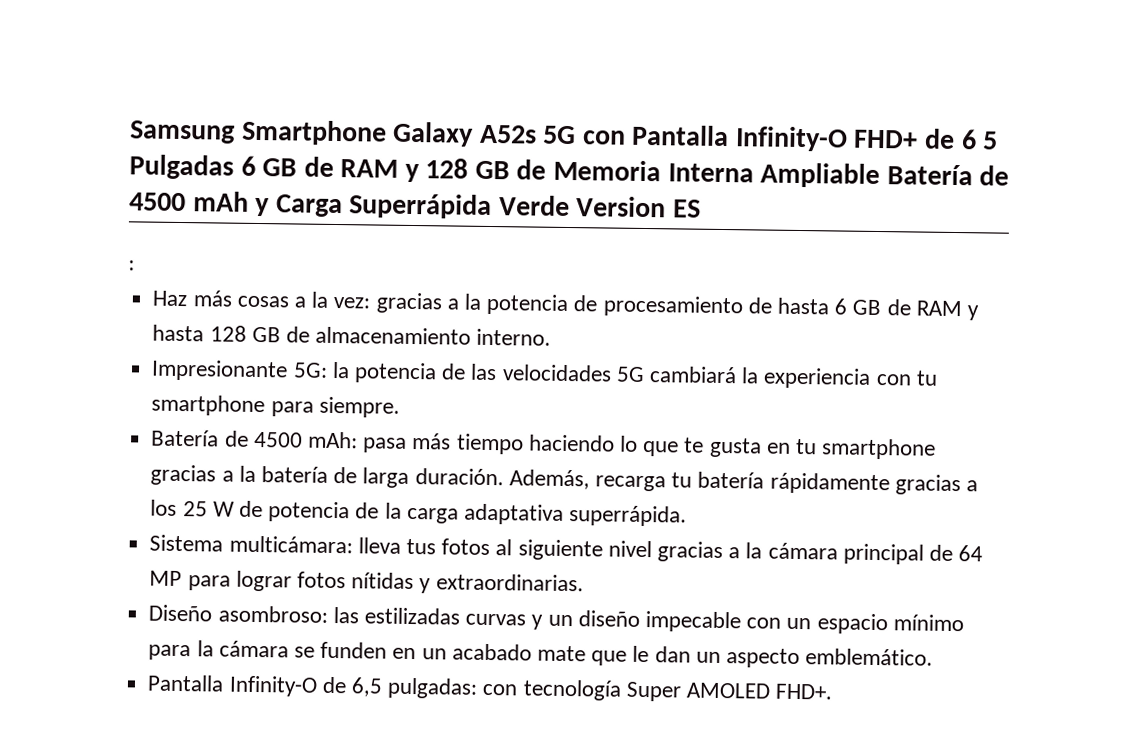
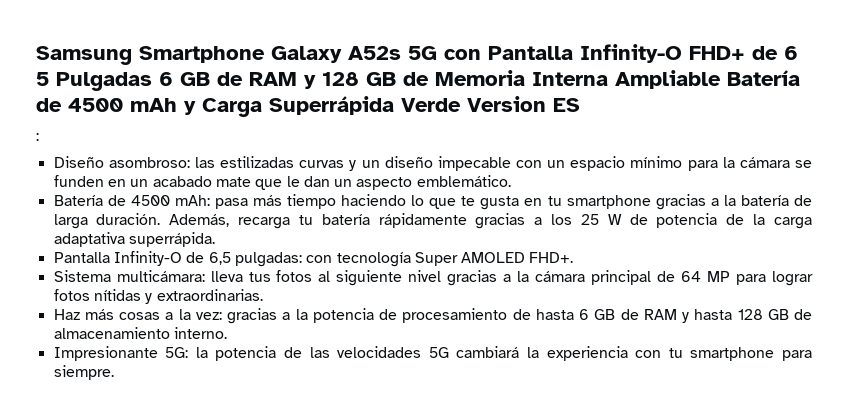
(135, 265) none -> [53,156,812,171] [53,175,511,190] [53,194,812,210] [53,213,812,229] [53,232,215,247] [53,251,574,267] [53,270,813,286] [53,289,263,304] // Diseño asombroso: las estilizadas curvas y un diseño impecable con un espacio mínimo para la cámara se funden en un acabado mate que le dan un aspecto emblemático. // Batería de 4500 mAh: pasa más tiempo haciendo lo que te gusta en tu smartphone gracias a la batería de larga duración. Además, recarga tu batería rápidamente gracias a los 25 W de potencia de la carga adaptativa superrápida. // Pantalla Infinity-O de 6,5 pulgadas: con tecnología Super AMOLED FHD+. // Sistema multicámara: lleva tus fotos al siguiente nivel gracias a la cámara principal de 64 MP para lograr fotos nítidas y extraordinarias.
[151,429,937,460] [150,464,979,496] [150,499,688,527] [149,534,984,565] [149,570,584,594] [148,604,964,635] [148,640,934,669] [147,674,834,702] // Batería de 4500 mAh: pasa más tiempo haciendo lo que te gusta en tu smartphone gracias a la batería de larga duración. Además, recarga tu batería rápidamente gracias a los 25 W de potencia de la carga adaptativa superrápida. // Sistema multicámara: lleva tus fotos al siguiente nivel gracias a la cámara principal de 64 MP para lograr fotos nítidas y extraordinarias. // Diseño asombroso: las estilizadas curvas y un diseño impecable con un espacio mínimo para la cámara se funden en un acabado mate que le dan un aspecto emblemático. // Pantalla Infinity-O de 6,5 pulgadas: con tecnología Super AMOLED FHD+. -> (114, 372) none

